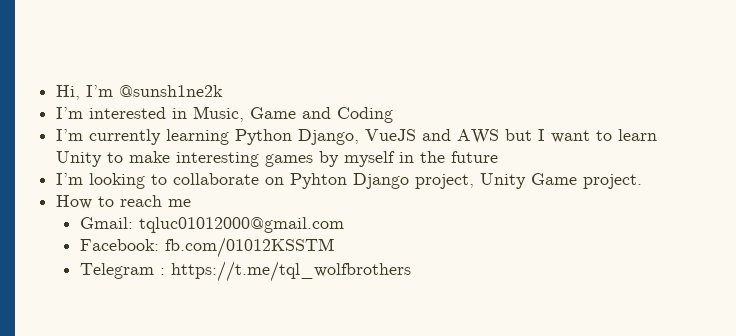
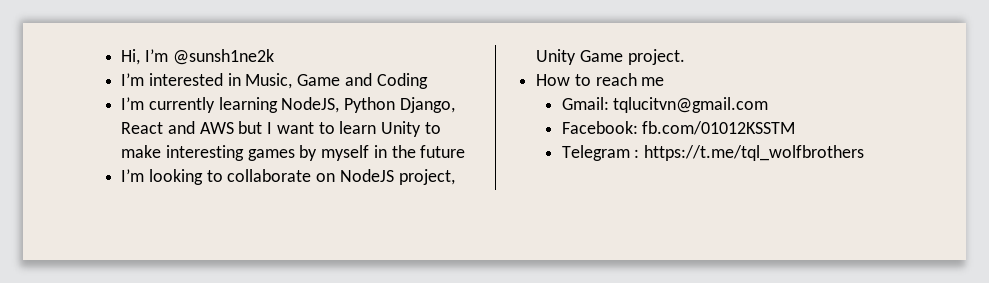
(230, 137) none -> [281,97,340,113] NodeJS,
[365,129,417,141] VueJS -> [121,122,164,134] React
[290,173,410,189] Pyhton Django -> [339,169,394,182] NodeJS
[139,217,345,233] tqluc01012000@gmail.com -> [613,97,769,113] tqlucitvn@gmail.com

